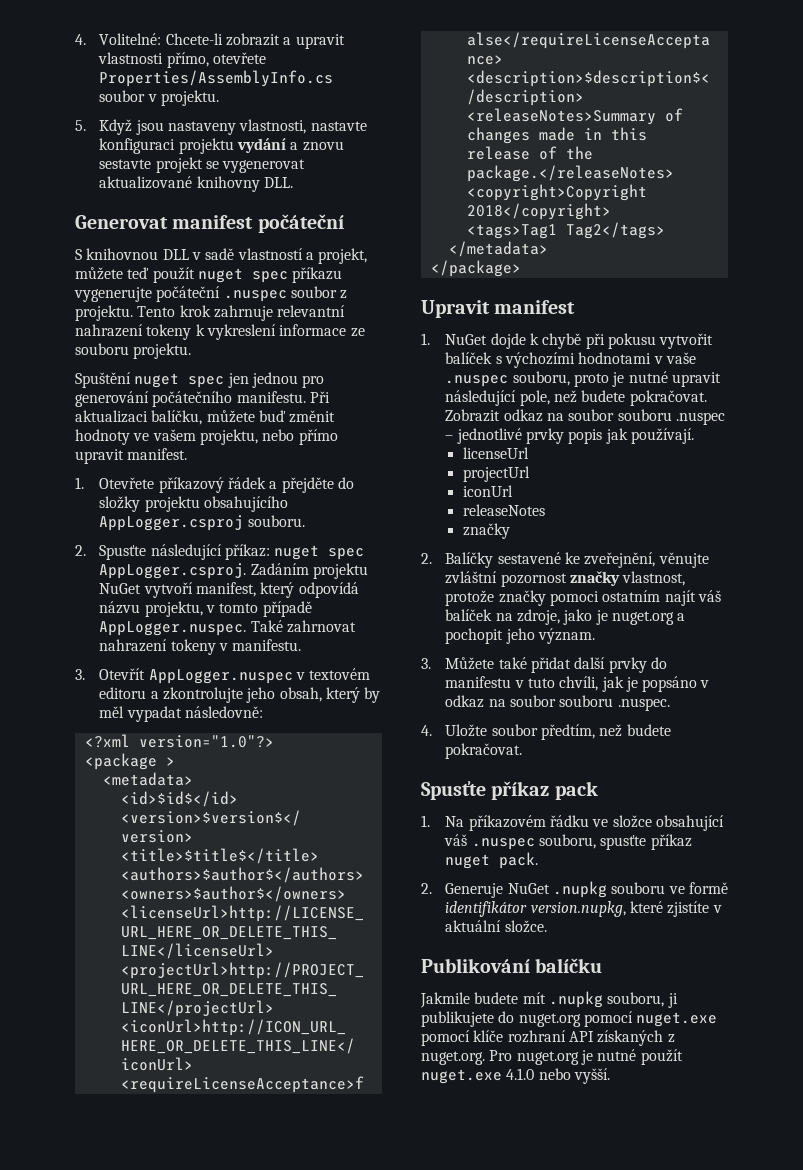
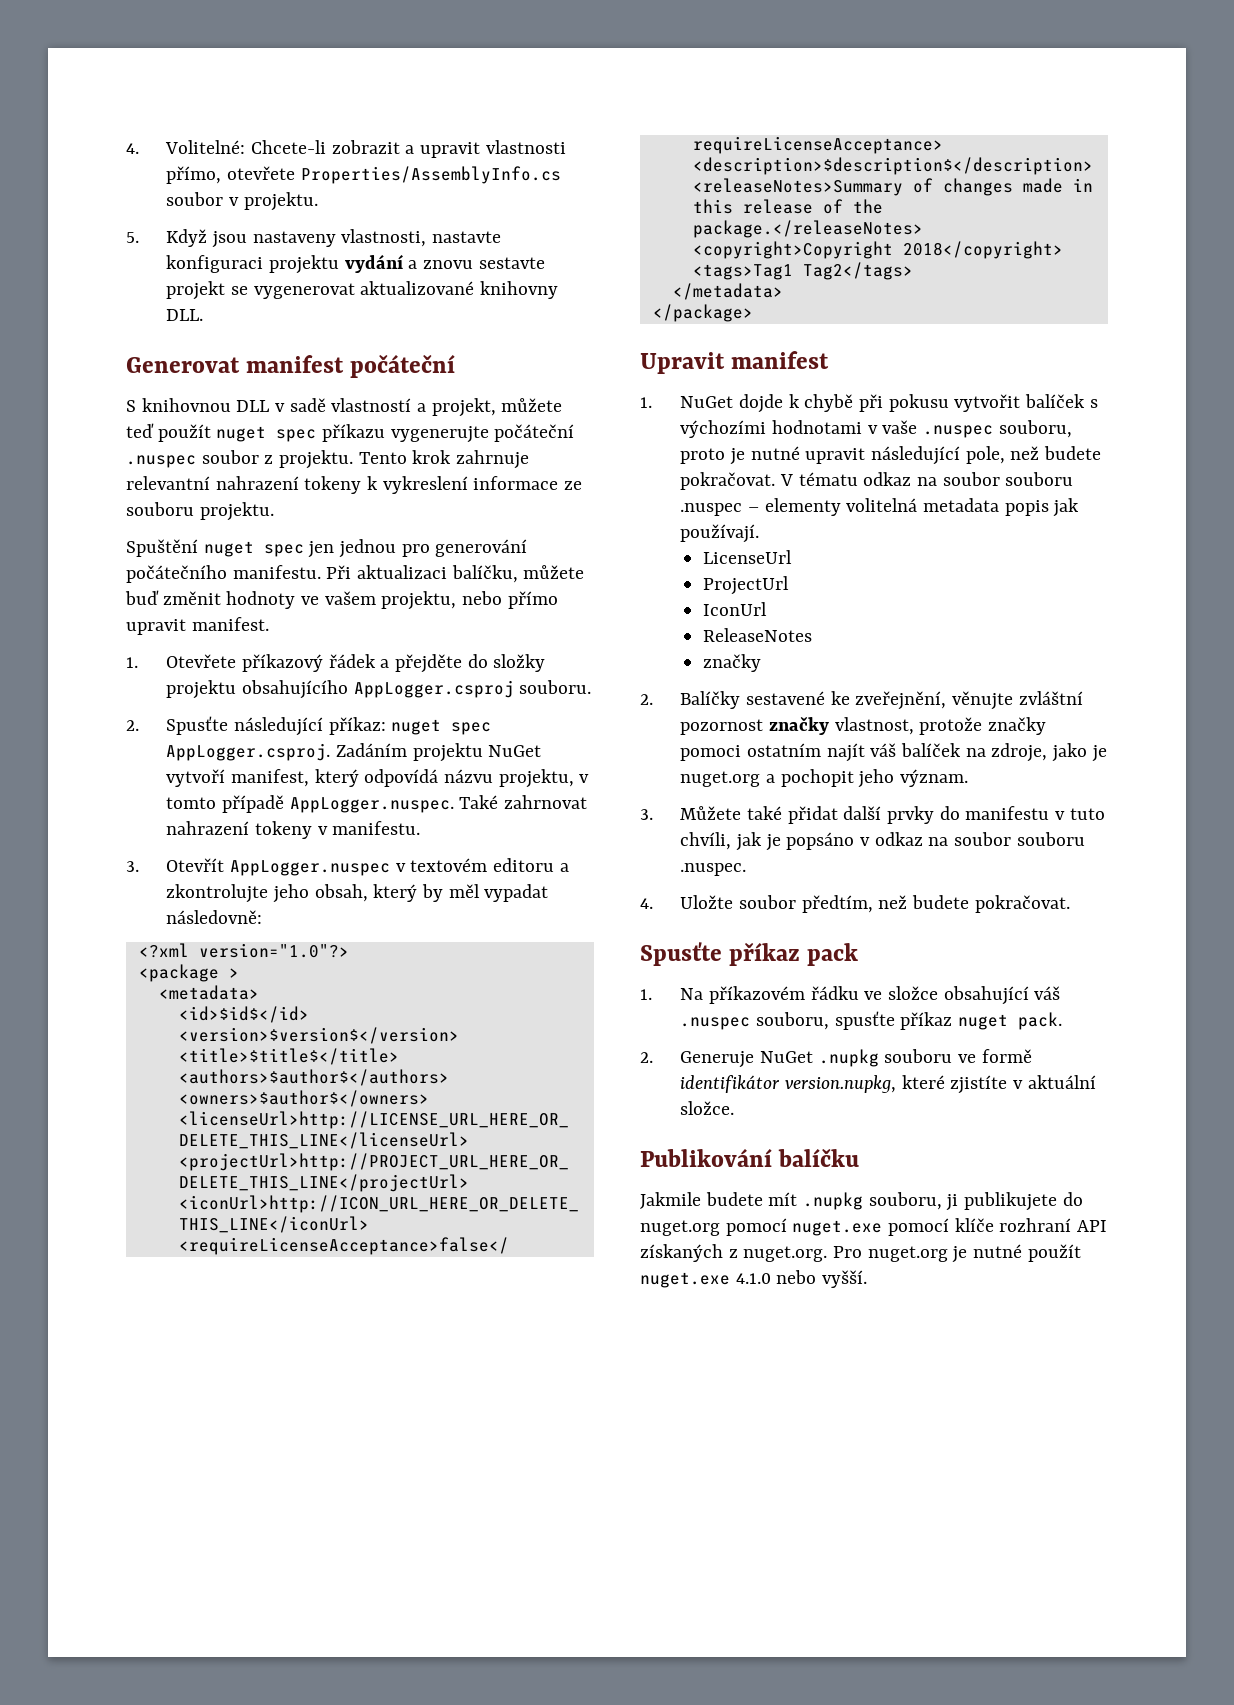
[445,409,501,422] Zobrazit -> [779,472,858,486] V tématu
[456,428,564,444] jednotlivé prvky -> [764,498,999,516] elementy volitelná metadata
[462,447,529,459] [462,466,530,482] [462,485,513,497] [462,504,545,516] licenseUrl // projectUrl // iconUrl // releaseNotes -> [703,550,793,564] [703,576,790,595] [703,602,768,616] [703,628,813,642] LicenseUrl // ProjectUrl // IconUrl // ReleaseNotes

